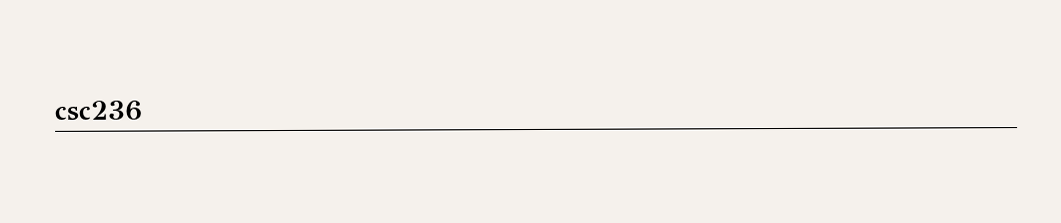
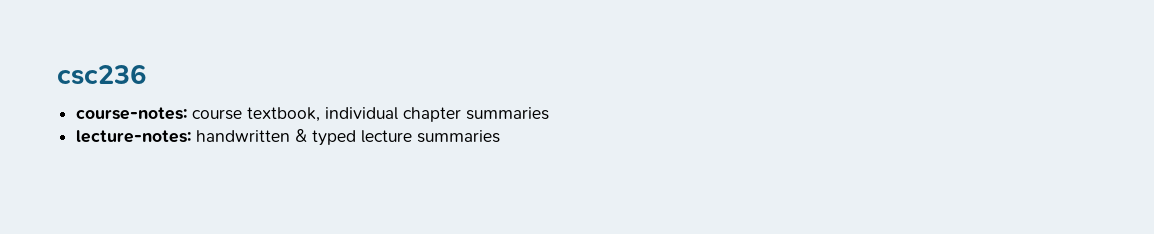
(143, 110) none -> [76,107,550,122] [76,129,501,146] // course-notes: course textbook, individual chapter summaries // lecture-notes: handwritten & typed lecture summaries

